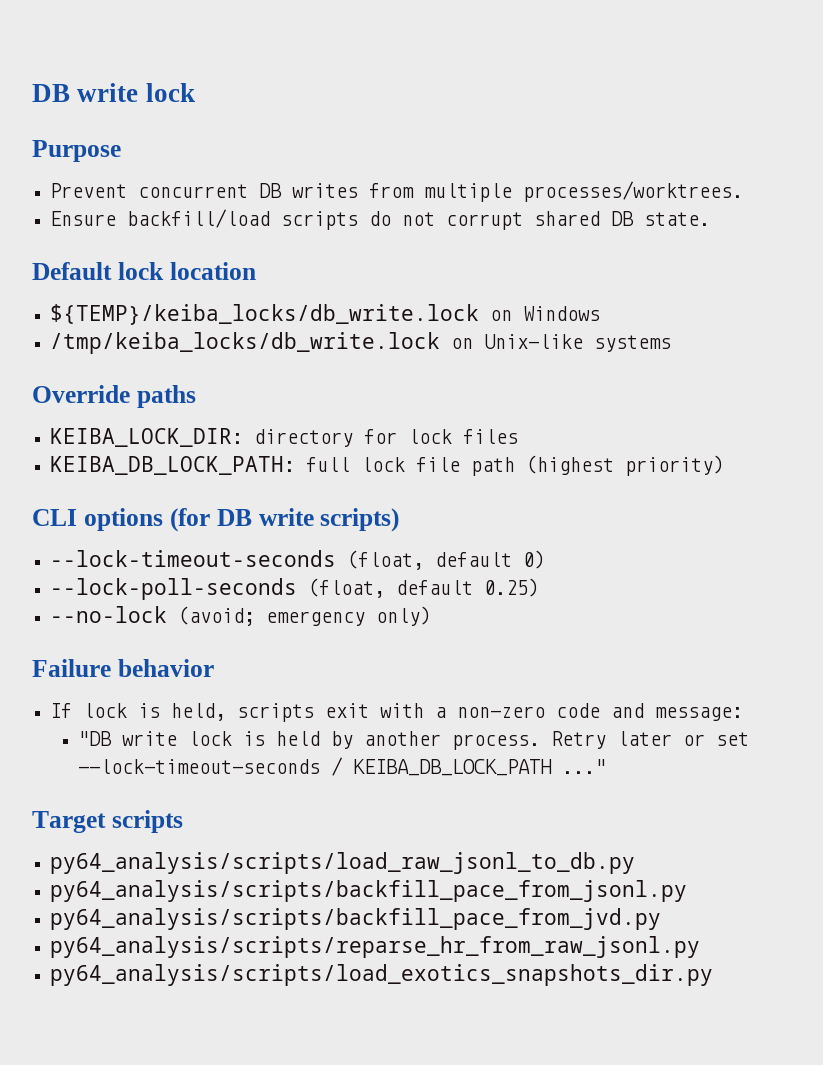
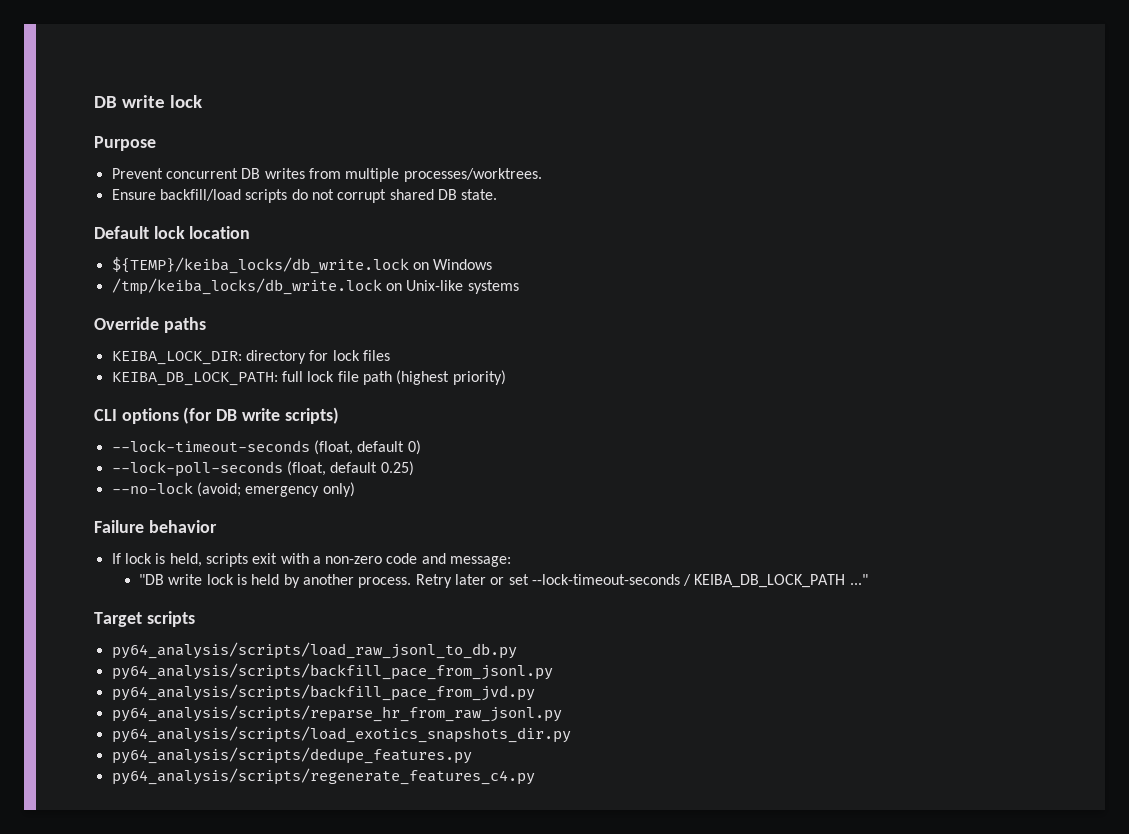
(714, 975) none -> [111,747,472,764] [111,768,535,785] // py64_analysis/scripts/dedupe_features.py // py64_analysis/scripts/regenerate_features_c4.py

